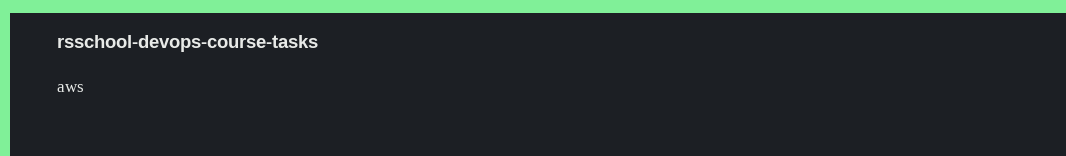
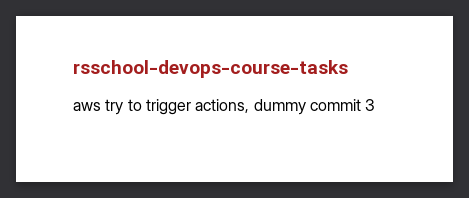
(84, 88) none -> [105,99,376,115] try to trigger actions, dummy commit 3

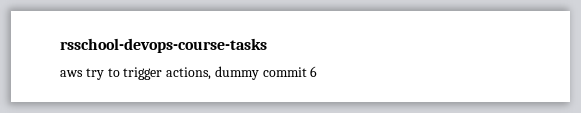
[365,99,376,111] 3 -> [310,66,318,77] 6

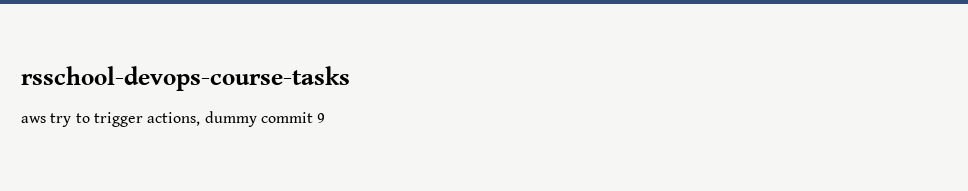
[310,66,318,77] 6 -> [317,113,326,123] 9

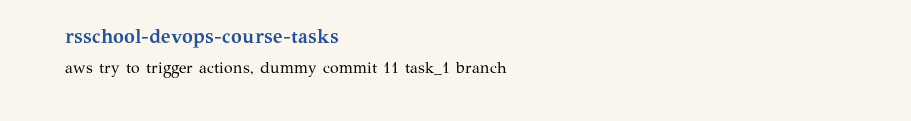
[317,113,326,123] 9 -> [383,62,507,75] 11 task_1 branch

